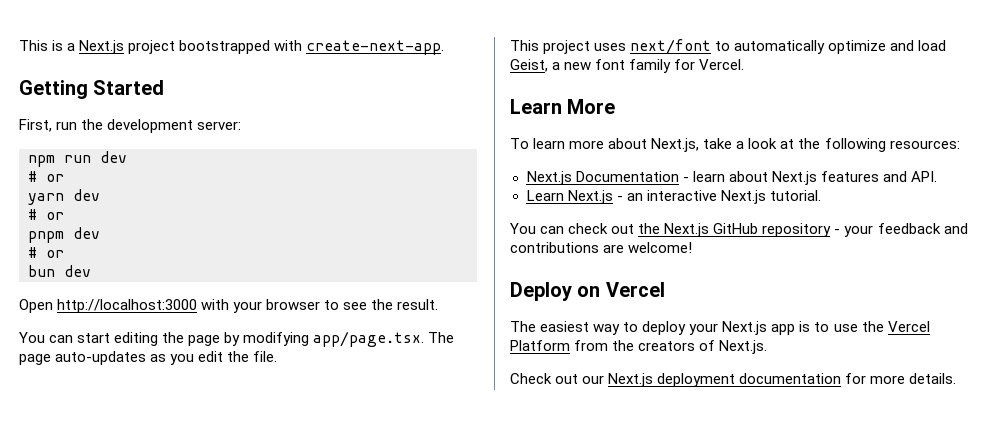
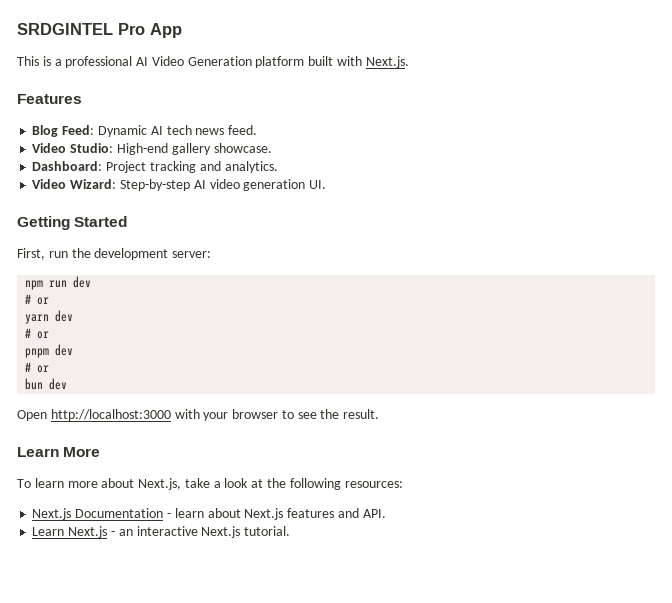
[19,40,445,55] This is a Next.js project bootstrapped with create-next-app. -> [17,23,182,38] [17,56,409,68] [17,94,82,104] [32,125,258,137] [32,143,272,155] [32,161,278,173] [32,179,327,191] SRDGINTEL Pro App // This is a professional AI Video Generation platform built with Next.js. // Features // Blog Feed: Dynamic AI tech news feed. // Video Studio: High-end gallery showcase. // Dashboard: Project tracking and analytics. // Video Wizard: Step-by-step AI video generation UI.
[19,331,455,347] [19,351,278,365] [510,39,947,55] [510,59,745,73] // You can start editing the page by modifying app/page.tsx. The page auto-updates as you edit the file. // This project uses next/font to automatically optimize and load Geist, a new font family for Vercel. -> (380, 414) none
[510,223,968,237] [510,242,693,253] [510,282,665,301] [510,321,930,335] [510,340,768,354] [510,373,957,387] // You can check out the Next.js GitHub repository - your feedback and contributions are welcome! // Deploy on Vercel // The easiest way to deploy your Next.js app is to use the Vercel Platform from the creators of Next.js. // Check out our Next.js deployment documentation for more details. -> (291, 531) none

